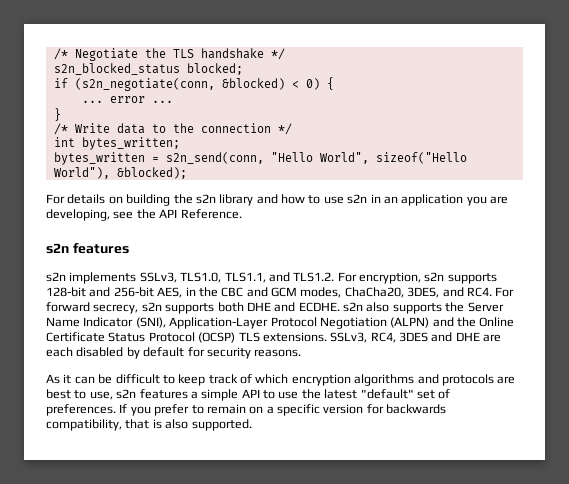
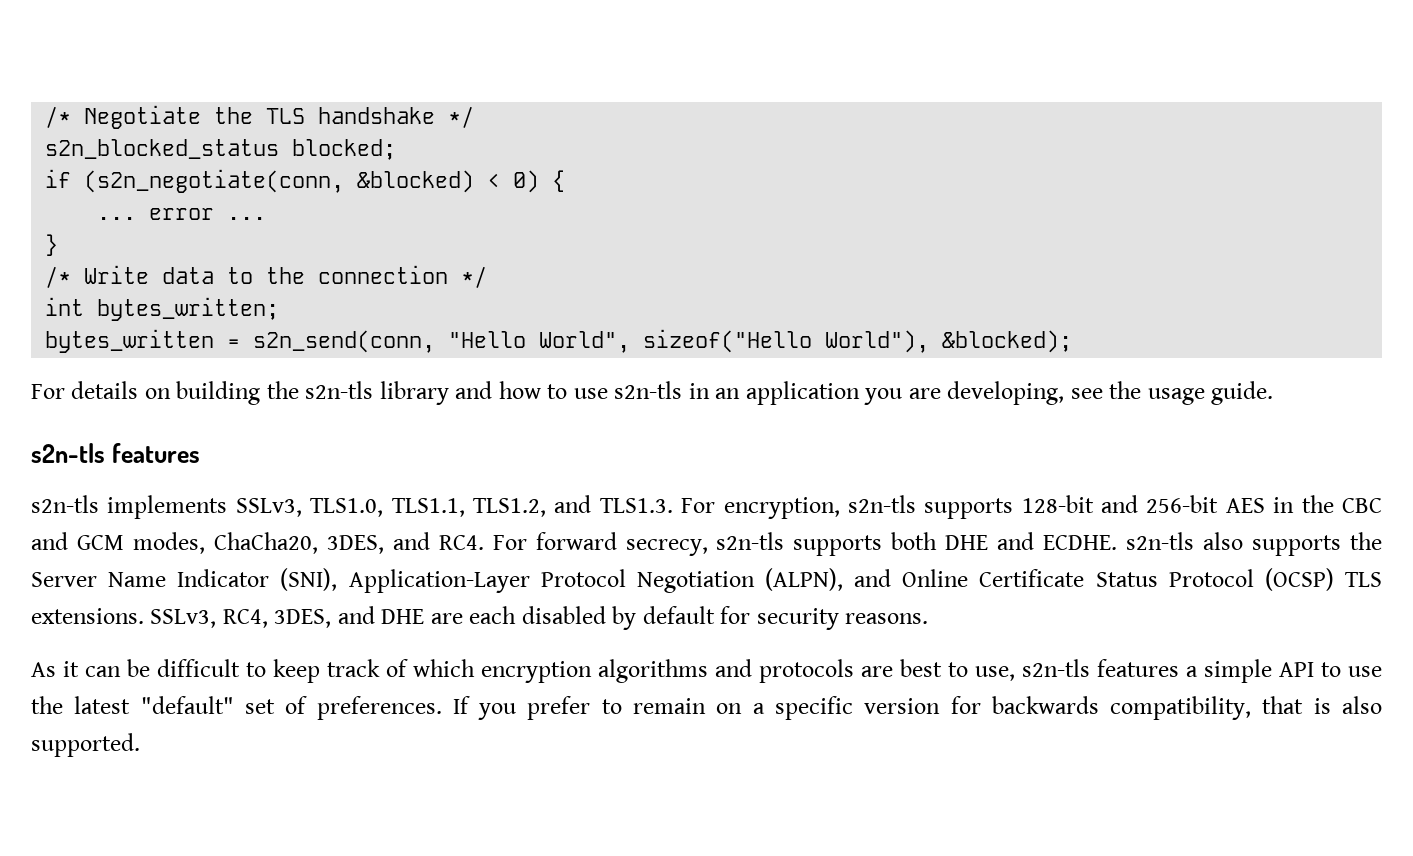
[195,194,216,204] s2n -> [305,381,374,399] s2n-tls
[347,194,368,204] s2n -> [614,381,683,399] s2n-tls
[159,209,242,219] [46,243,69,254] API Reference. // s2n -> [1147,381,1274,405] [31,443,105,463] usage guide. // s2n-tls
[46,272,66,282] s2n -> [31,495,99,513] s2n-tls
[268,272,335,282] and TLS1.2. -> [472,495,673,517] TLS1.2, and TLS1.3.
[424,272,445,282] s2n -> [847,495,916,513] s2n-tls
[157,287,183,298] AES, -> [1225,498,1265,513] AES
[141,302,162,312] s2n -> [716,532,785,550] s2n-tls
[343,302,363,312] s2n -> [1126,532,1195,550] s2n-tls
[390,317,476,328] (ALPN) and the -> [765,568,892,591] (ALPN), and
[399,332,428,342] 3DES -> [274,609,332,628] 3DES,
[116,389,137,399] s2n -> [1022,659,1090,677] s2n-tls

